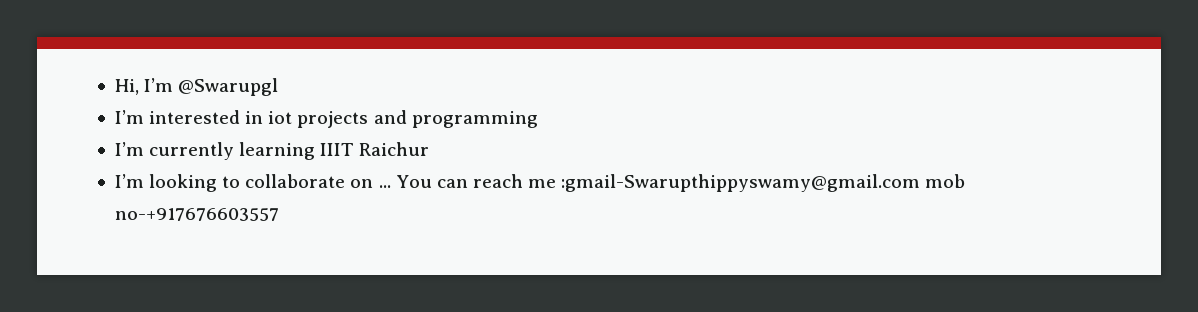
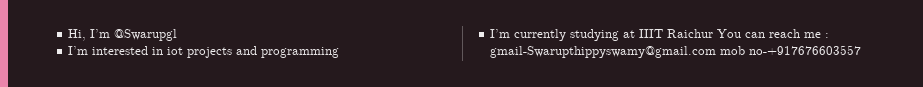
[239,142,316,160] learning -> [570,29,636,41] studying at
[114,174,391,192] // I’m looking to collaborate on ... -> (714, 33) none
[561,174,921,192] :gmail-Swarupthippyswamy@gmail.com -> [825,33,830,38] [490,46,717,58] : gmail-Swarupthippyswamy@gmail.com

